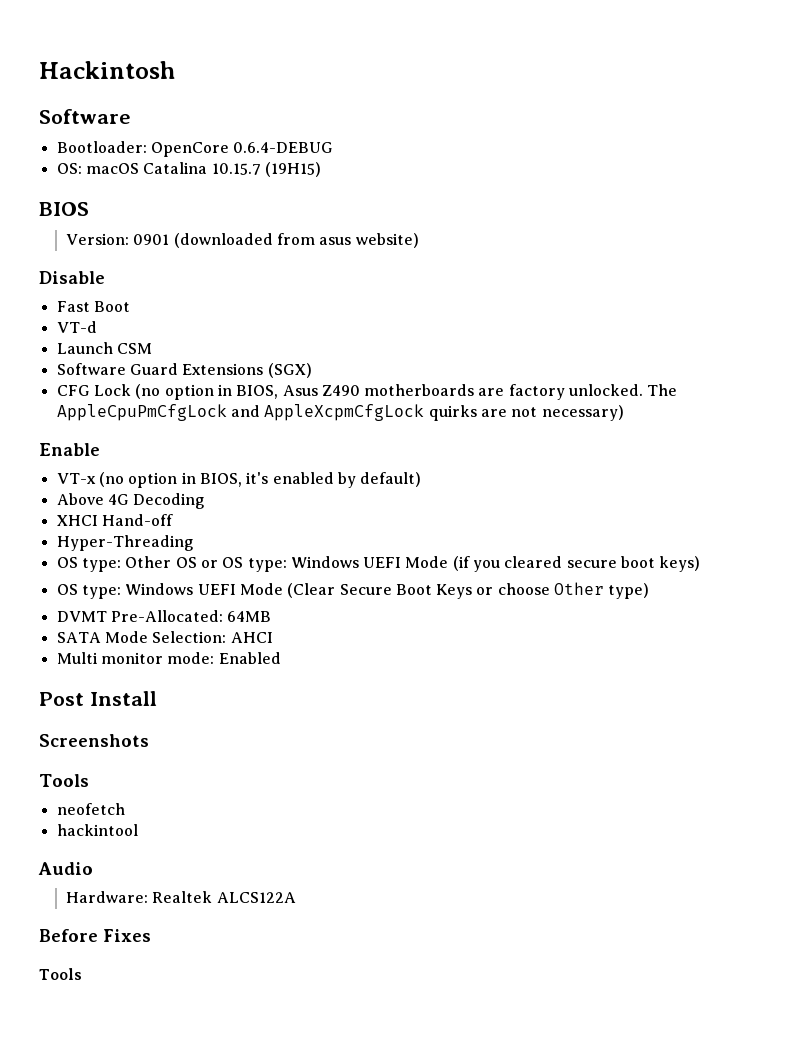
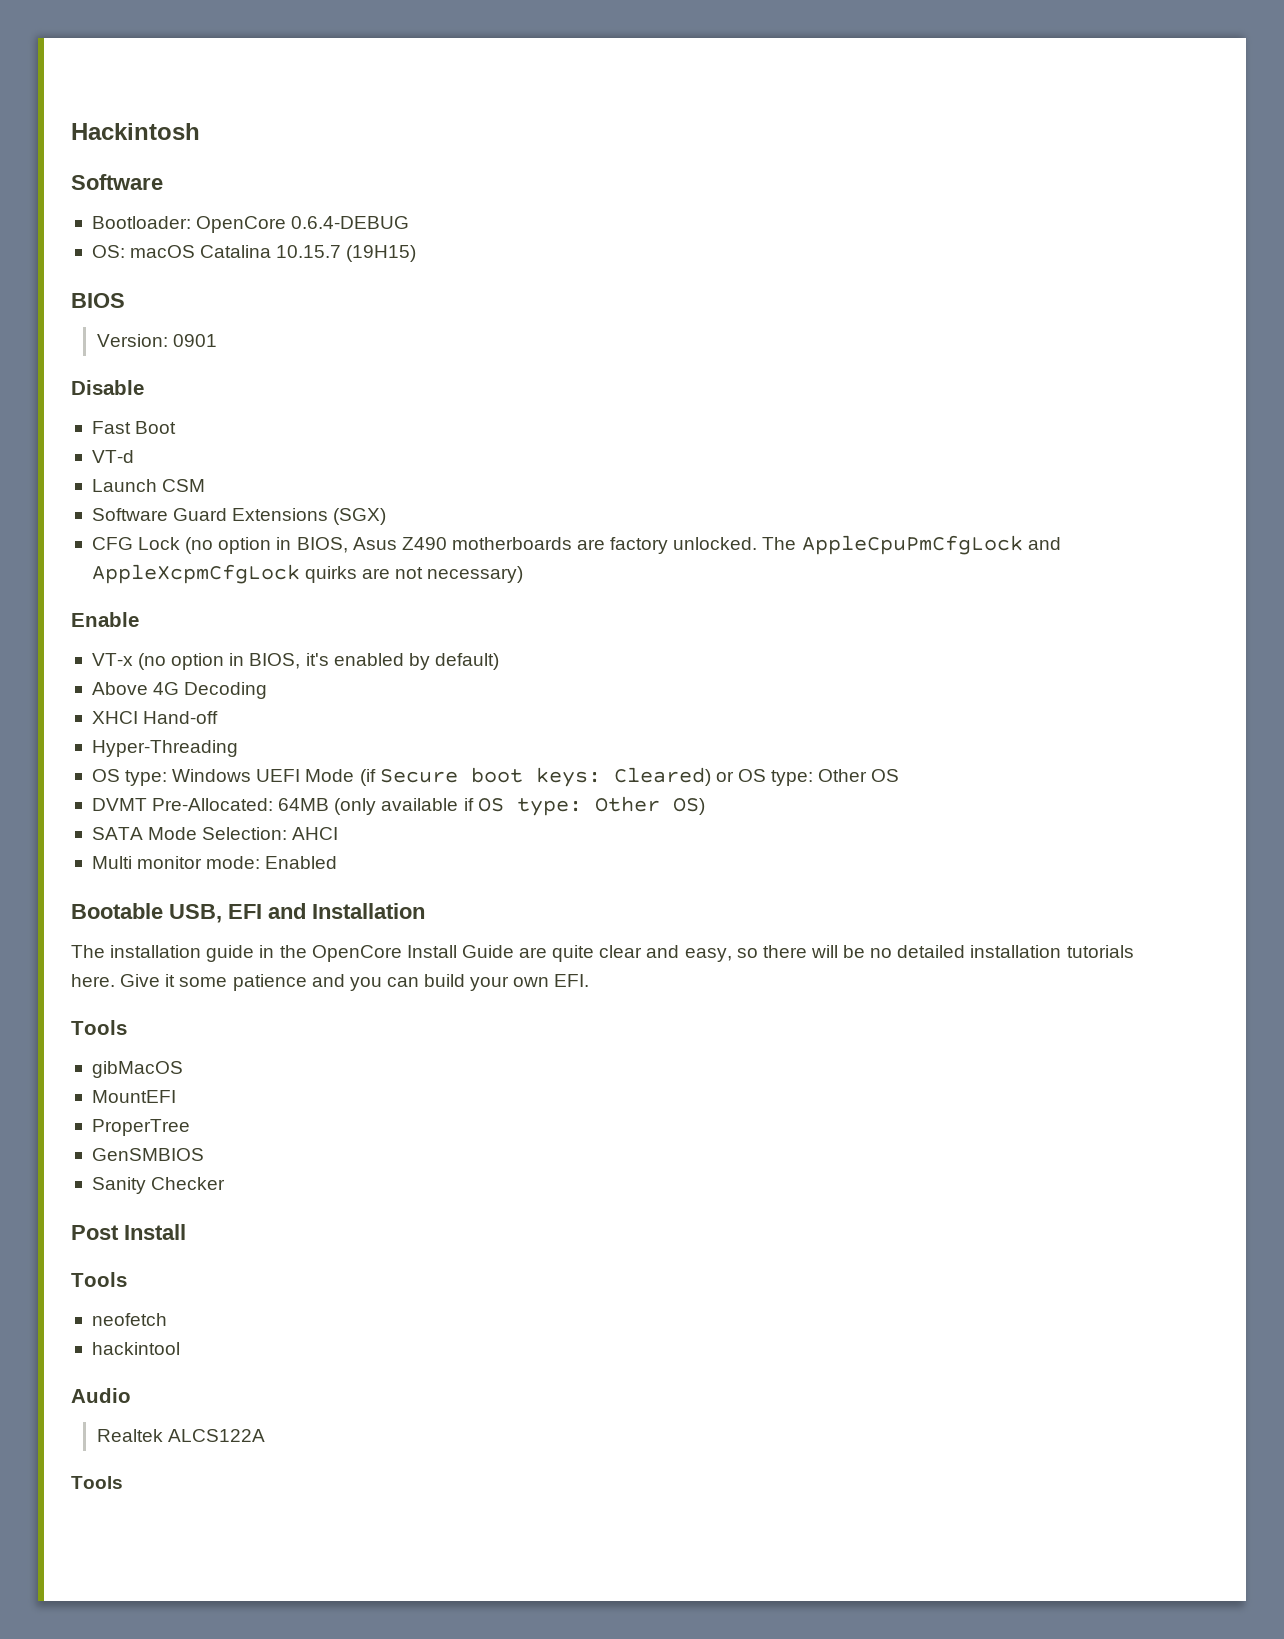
[173,233,419,248] (downloaded from asus website) -> (217, 340) none
[125,556,701,572] [56,582,650,599] [56,610,272,622] Other OS or OS type: Windows UEFI Mode (if you cleared secure boot keys) // OS type: Windows UEFI Mode (Clear Secure Boot Keys or choose Other type) // DVMT Pre-Allocated: 64MB -> [172,767,900,787] [91,796,705,816] Windows UEFI Mode (if Secure boot keys: Cleared) or OS type: Other OS // DVMT Pre-Allocated: 64MB (only available if OS type: Other OS)
(281, 658) none -> [71,903,425,923] [71,945,1134,962] [71,974,590,991] [71,1020,127,1035] [91,1061,183,1078] [91,1090,176,1103] [91,1119,190,1136] [91,1148,204,1161] [91,1177,226,1194] // Bootable USB, EFI and Installation // The installation guide in the OpenCore Install Guide are quite clear and easy, so there will be no detailed installation tutorials here. Give it some patience and you can build your own EFI. // Tools // gibMacOS // MountEFI // ProperTree // GenSMBIOS // Sanity Checker
[39,734,149,747] // Screenshots -> (186, 1232) none
[66,891,149,903] Hardware: -> (131, 1395) none
[39,929,151,942] // Before Fixes -> (265, 1435) none

